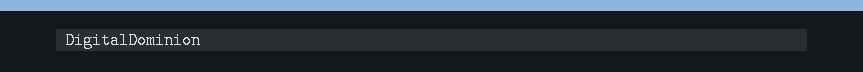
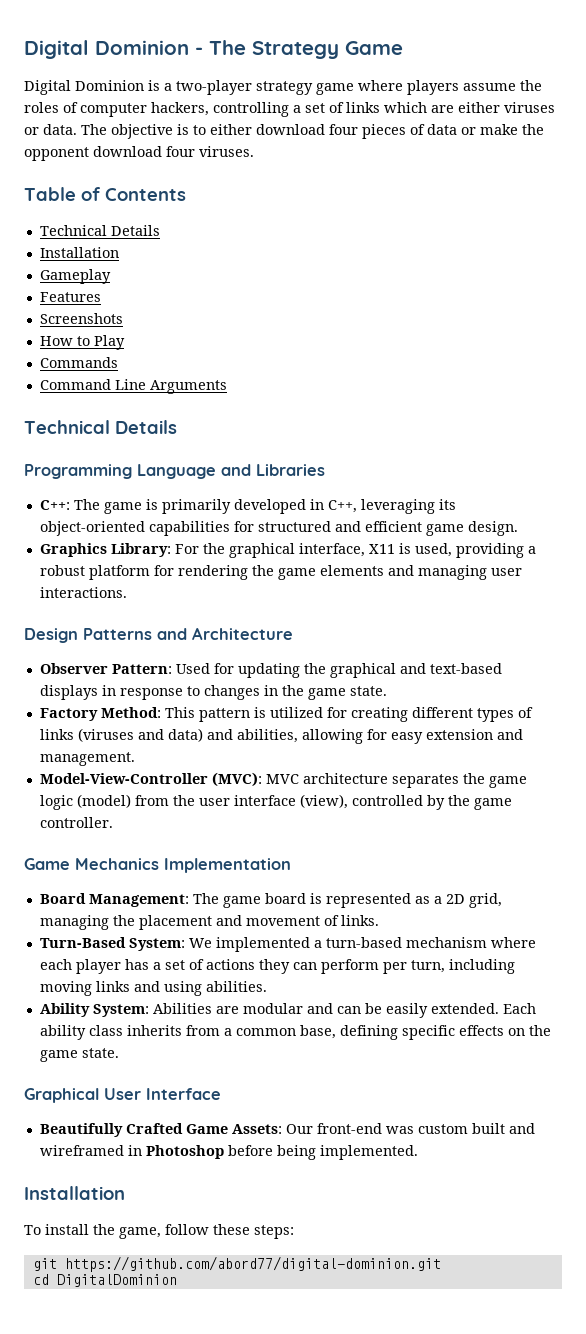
(65, 40) none -> [24,40,403,59] [24,80,542,95] [24,102,555,117] [24,124,544,139] [24,146,254,161] [24,187,186,201] [39,225,160,236] [39,247,119,258] [39,269,111,284] [39,292,101,302] [39,313,123,324] [39,335,125,350] [39,357,118,368] [39,379,227,394] [24,420,177,434] [24,464,325,479] [39,499,456,514] [39,521,518,536] [39,543,536,558] [39,565,522,580] [39,587,127,598] [24,627,293,643] [39,663,502,678] [39,685,387,700] [39,707,533,722] [39,728,523,744] [39,752,135,766] [39,772,527,788] [39,794,512,810] [39,817,113,828] [24,858,291,873] [39,893,502,908] [39,915,379,930] [39,937,536,952] [39,959,515,974] [39,981,267,996] [39,1003,536,1018] [39,1025,551,1040] [39,1048,119,1062] [24,1088,221,1103] [39,1123,535,1137] [39,1145,418,1160] [24,1186,125,1200] [24,1224,294,1239] [32,1256,441,1272] [32,1274,49,1285] Digital Dominion - The Strategy Game // Digital Dominion is a two-player strategy game where players assume the roles of computer hackers, controlling a set of links which are either viruses or data. The objective is to either download four pieces of data or make the opponent download four viruses. // Table of Contents // Technical Details // Installation // Gameplay // Features // Screenshots // How to Play // Commands // Command Line Arguments // Technical Details // Programming Language and Libraries // C++: The game is primarily developed in C++, leveraging its object-oriented capabilities for structured and efficient game design. // Graphics Library: For the graphical interface, X11 is used, providing a robust platform for rendering the game elements and managing user interactions. // Design Patterns and Architecture // Observer Pattern: Used for updating the graphical and text-based displays in response to changes in the game state. // Factory Method: This pattern is utilized for creating different types of links (viruses and data) and abilities, allowing for easy extension and management. // Model-View-Controller (MVC): MVC architecture separates the game logic (model) from the user interface (view), controlled by the game controller. // Game Mechanics Implementation // Board Management: The game board is represented as a 2D grid, managing the placement and movement of links. // Turn-Based System: We implemented a turn-based mechanism where each player has a set of actions they can perform per turn, including moving links and using abilities. // Ability System: Abilities are modular and can be easily extended. Each ability class inherits from a common base, defining specific effects on the game state. // Graphical User Interface // Beautifully Crafted Game Assets: Our front-end was custom built and wireframed in Photoshop before being implemented. // Installation // To install the game, follow these steps: // git https://github.com/abord77/digital-dominion.git // cd

